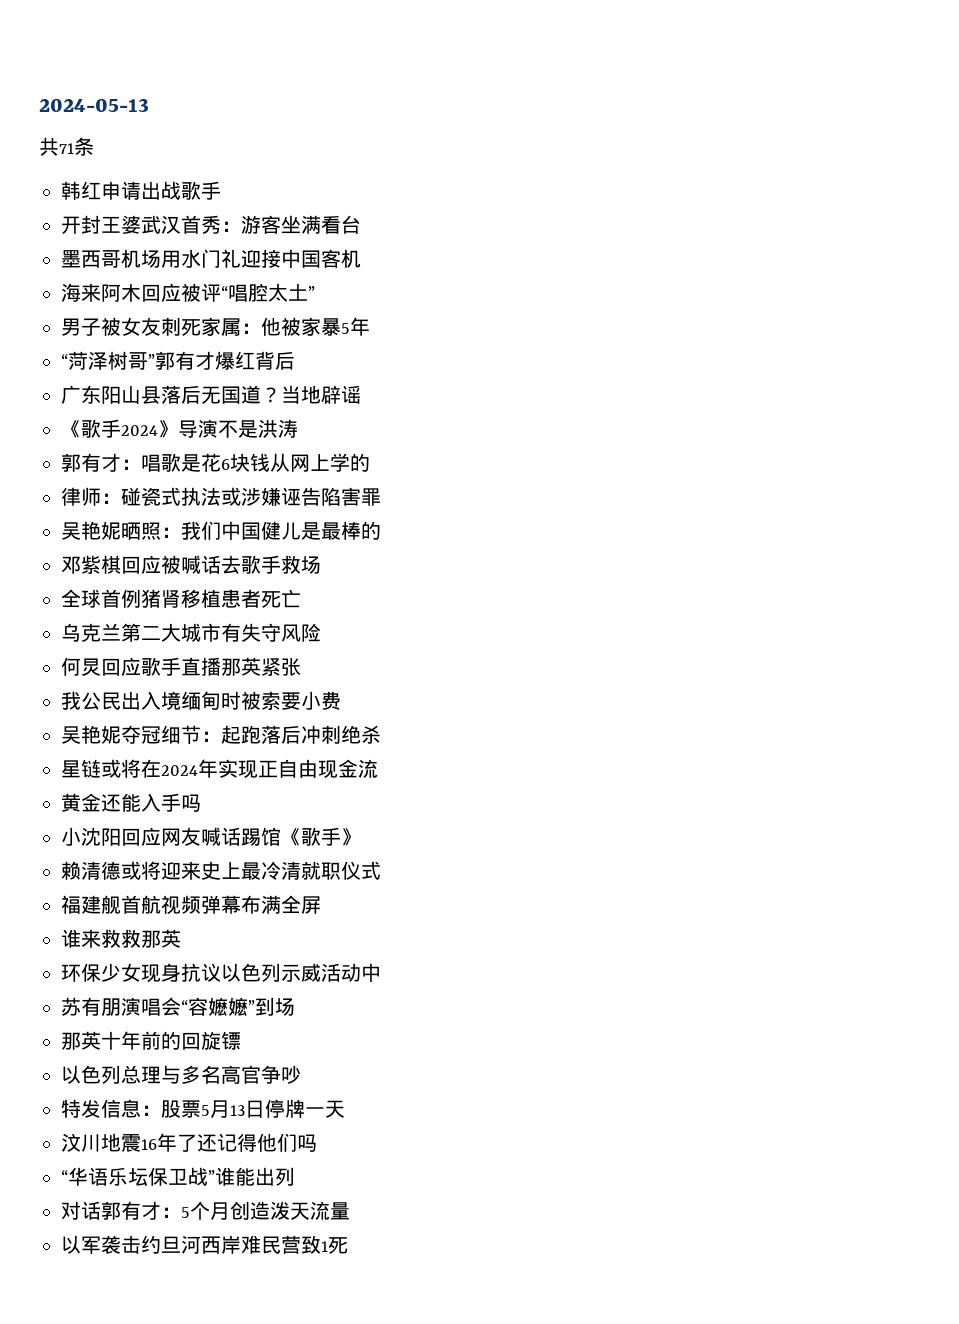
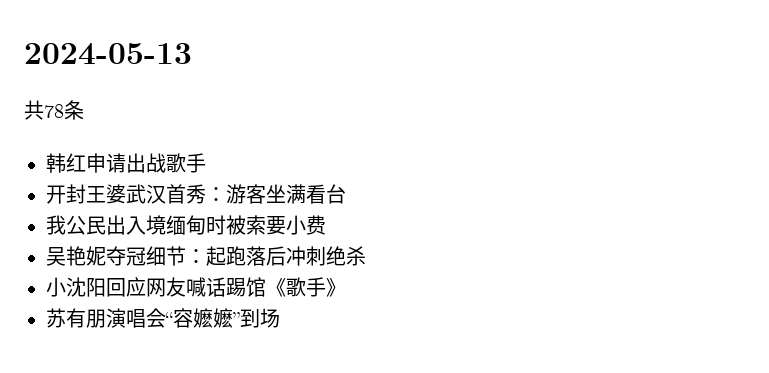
[59,143,74,154] 71 -> [44,104,64,118] 78
[61,249,361,268] [61,283,315,302] [61,317,370,336] [61,351,295,370] [61,385,361,404] [61,419,298,438] [61,453,370,472] [61,487,381,506] [61,521,381,540] [61,555,321,574] [61,589,301,608] [61,623,321,642] [61,657,301,676] // 墨西哥机场用水门礼迎接中国客机 // 海来阿木回应被评“唱腔太土” // 男子被女友刺死家属：他被家暴5年 // “菏泽树哥”郭有才爆红背后 // 广东阳山县落后无国道？当地辟谣 // 《歌手2024》导演不是洪涛 // 郭有才：唱歌是花6块钱从网上学的 // 律师：碰瓷式执法或涉嫌诬告陷害罪 // 吴艳妮晒照：我们中国健儿是最棒的 // 邓紫棋回应被喊话去歌手救场 // 全球首例猪肾移植患者死亡 // 乌克兰第二大城市有失守风险 // 何炅回应歌手直播那英紧张 -> (346, 194) none
[61,759,378,779] [61,793,201,812] // 星链或将在2024年实现正自由现金流 // 黄金还能入手吗 -> (366, 256) none
[61,861,381,880] [61,895,321,915] [61,929,181,948] [61,963,381,983] // 赖清德或将迎来史上最冷清就职仪式 // 福建舰首航视频弹幕布满全屏 // 谁来救救那英 // 环保少女现身抗议以色列示威活动中 -> (346, 287) none
[61,1031,241,1050] [61,1065,301,1084] [61,1099,345,1118] [61,1133,317,1152] [61,1167,295,1186] [61,1201,350,1220] [61,1235,348,1254] // 那英十年前的回旋镖 // 以色列总理与多名高官争吵 // 特发信息：股票5月13日停牌一天 // 汶川地震16年了还记得他们吗 // “华语乐坛保卫战”谁能出列 // 对话郭有才：5个月创造泼天流量 // 以军袭击约旦河西岸难民营致1死 -> (280, 318) none

